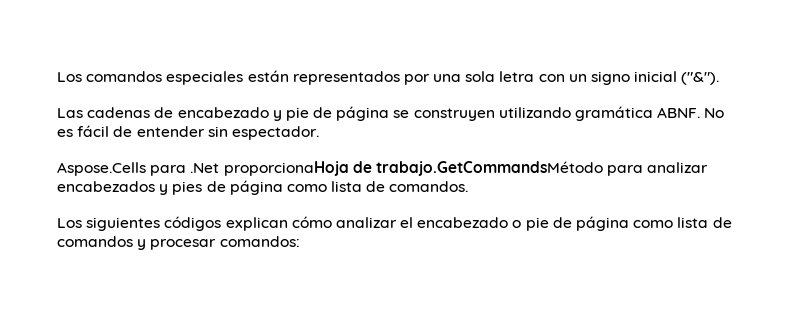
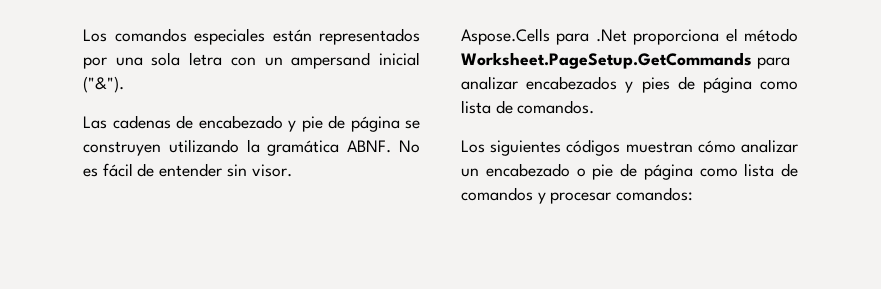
[591,71,631,85] signo -> [291,52,371,69] ampersand
(571, 112) none -> [246,139,260,153] la
[231,126,319,140] espectador. -> [251,164,292,177] visor.
[223,161,603,176] proporcionaHoja de trabajo.GetCommandsMétodo -> [633,28,798,45] [461,52,752,69] proporciona el método Worksheet.PageSetup.GetCommands
[225,217,288,231] explican -> [625,141,693,153] muestran
[400,217,414,228] el -> [461,168,479,177] un

